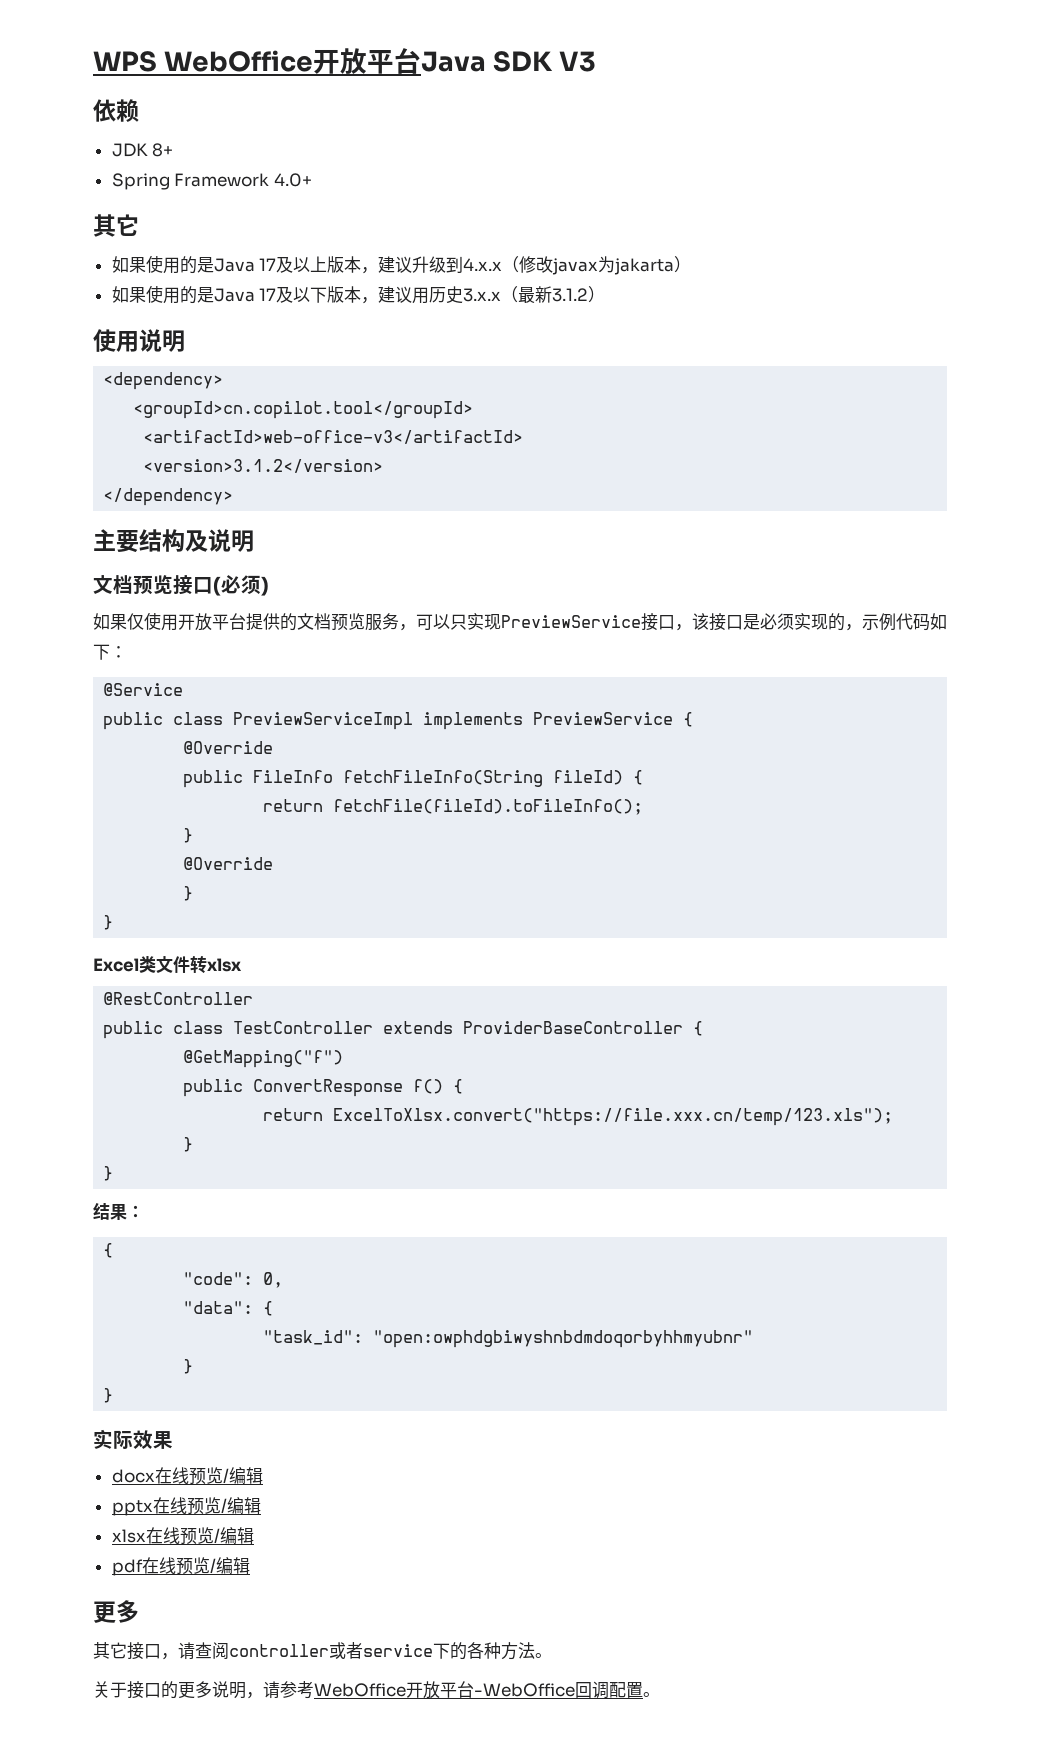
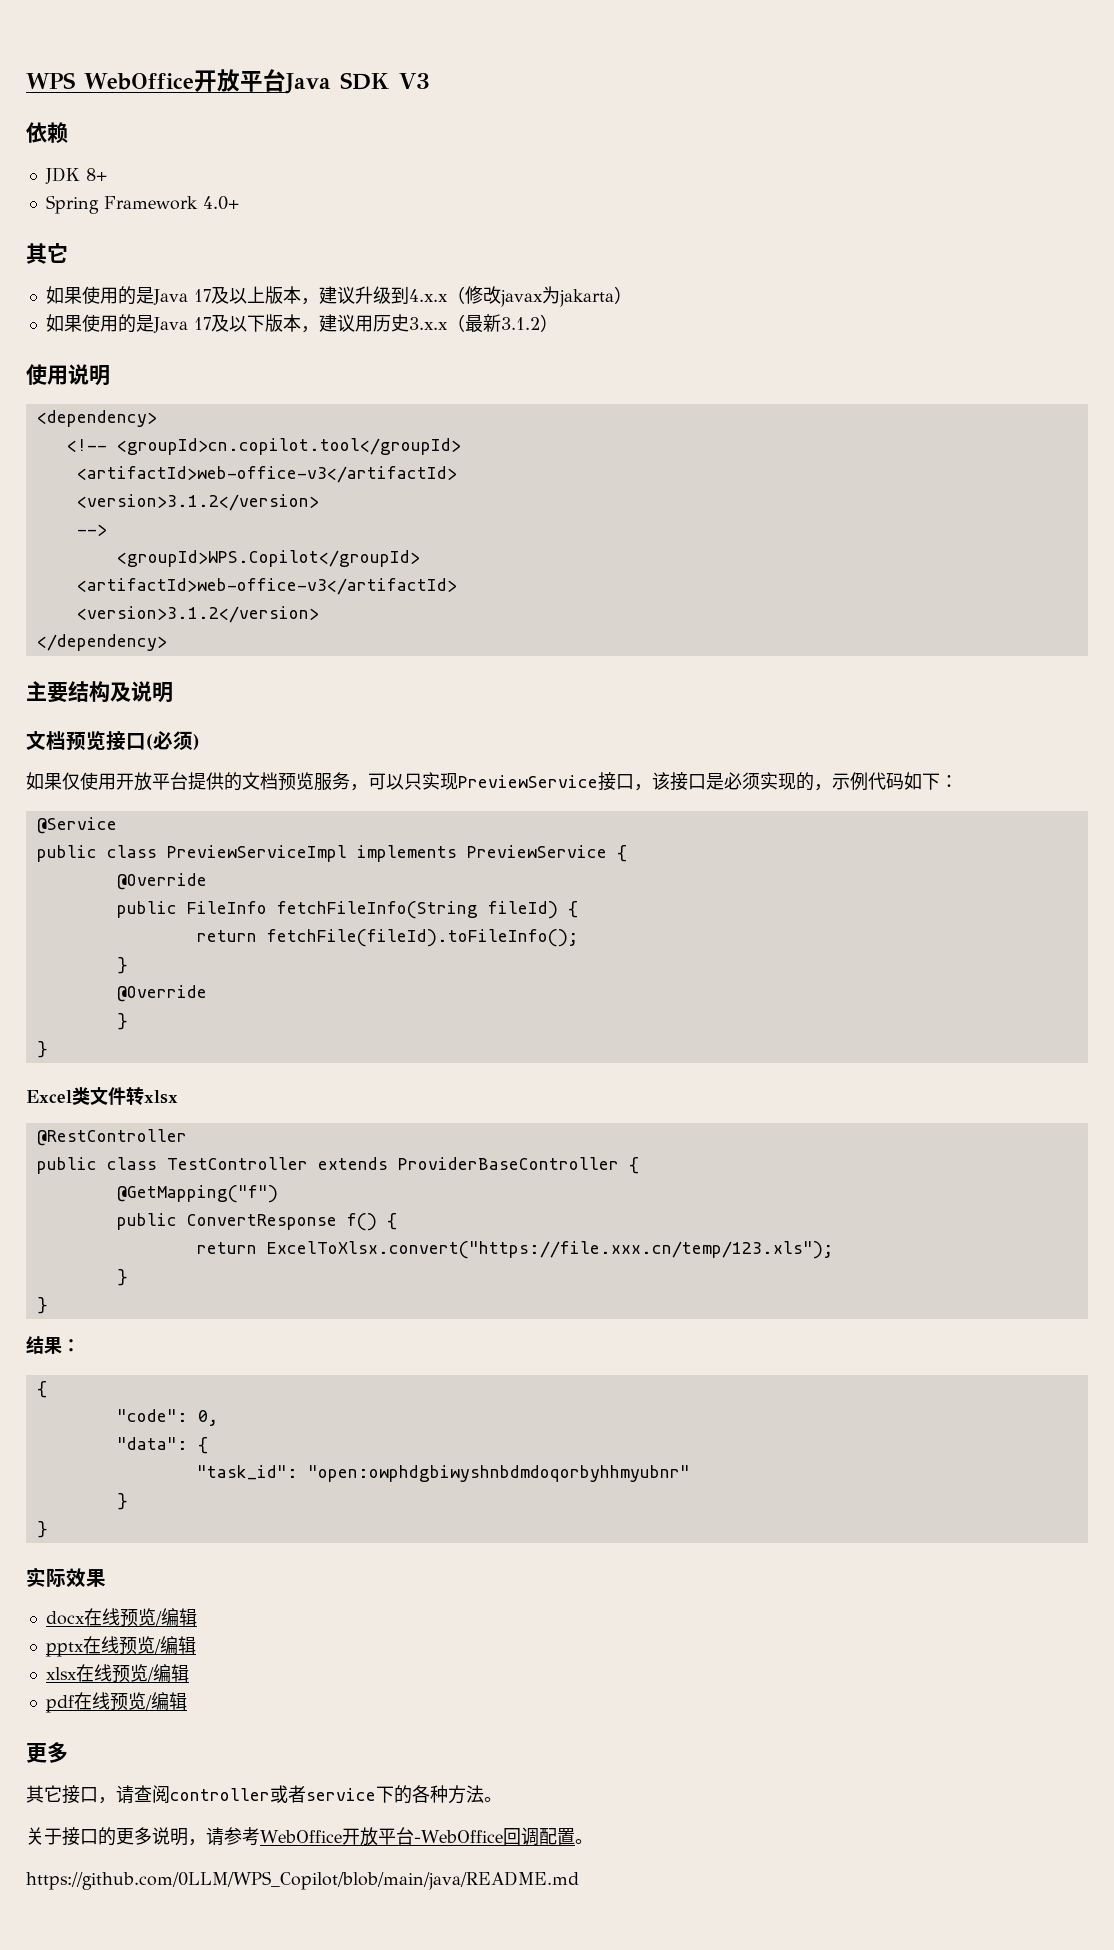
(224, 381) none -> [66,439,107,452] <!--
(384, 466) none -> [76,524,107,536] [116,550,420,567] [76,578,457,595] [76,606,319,623] // --> // <groupId>WPS.Copilot</groupId> // <artifactId>web-office-v3</artifactId> // <version>3.1.2</version>
(660, 1694) none -> [26,1871,579,1890] // https://github.com/0LLM/WPS_Copilot/blob/main/java/README.md

